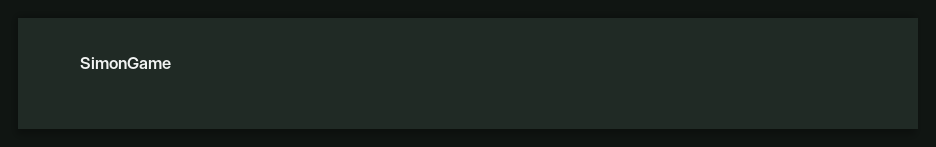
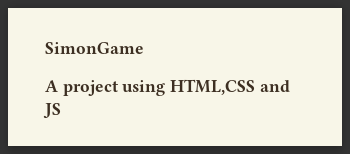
(171, 63) none -> [45,79,290,96] [43,103,61,119] // A project using HTML,CSS and JS

